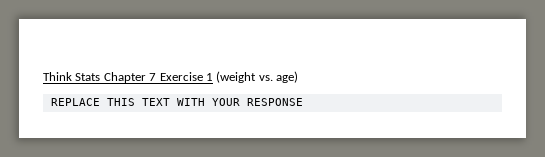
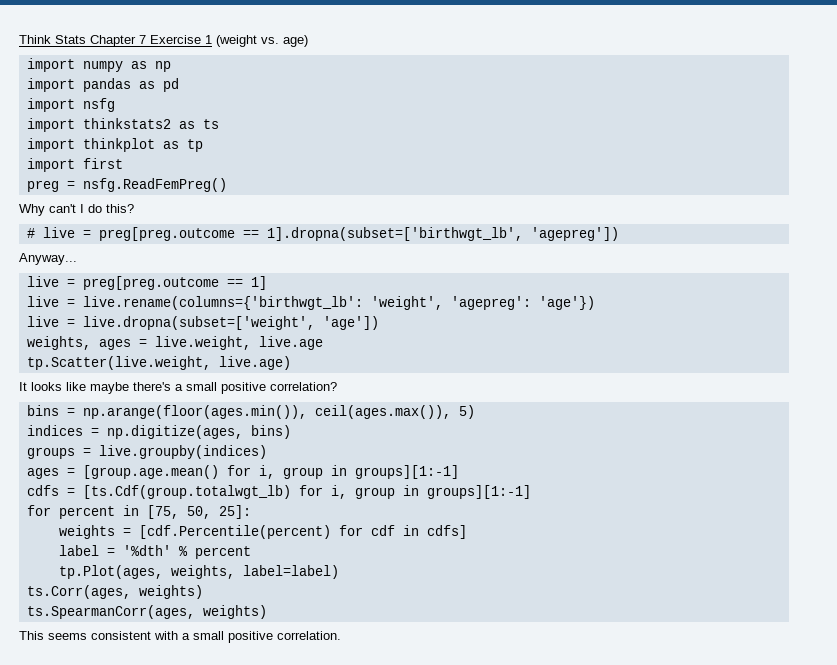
[50,98,303,106] REPLACE THIS TEXT WITH YOUR RESPONSE -> [26,58,171,72] [26,78,179,92] [26,98,115,112] [26,118,219,132] [26,138,203,152] [26,158,123,172] [26,178,227,192] [19,204,134,216] [26,227,619,241] [19,253,77,265] [26,276,267,290] [26,296,595,310] [26,316,379,330] [26,336,323,350] [26,356,291,370] [19,382,337,394] [26,405,475,419] [26,425,291,439] [26,445,267,459] [26,465,459,479] [26,485,531,499] [26,505,251,519] [58,525,467,539] [58,545,251,559] [58,565,339,579] [26,585,203,599] [26,605,267,619] [19,631,341,643] import numpy as np // import pandas as pd // import nsfg // import thinkstats2 as ts // import thinkplot as tp // import first // preg = nsfg.ReadFemPreg() // Why can't I do this? // # live = preg[preg.outcome == 1].dropna(subset=['birthwgt_lb', 'agepreg']) // Anyway... // live = preg[preg.outcome == 1] // live = live.rename(columns={'birthwgt_lb': 'weight', 'agepreg': 'age'}) // live = live.dropna(subset=['weight', 'age']) // weights, ages = live.weight, live.age // tp.Scatter(live.weight, live.age) // It looks like maybe there's a small positive correlation? // bins = np.arange(floor(ages.min()), ceil(ages.max()), 5) // indices = np.digitize(ages, bins) // groups = live.groupby(indices) // ages = [group.age.mean() for i, group in groups][1:-1] // cdfs = [ts.Cdf(group.totalwgt_lb) for i, group in groups][1:-1] // for percent in [75, 50, 25]: // weights = [cdf.Percentile(percent) for cdf in cdfs] // label = '%dth' % percent // tp.Plot(ages, weights, label=label) // ts.Corr(ages, weights) // ts.SpearmanCorr(ages, weights) // This seems consistent with a small positive correlation.

